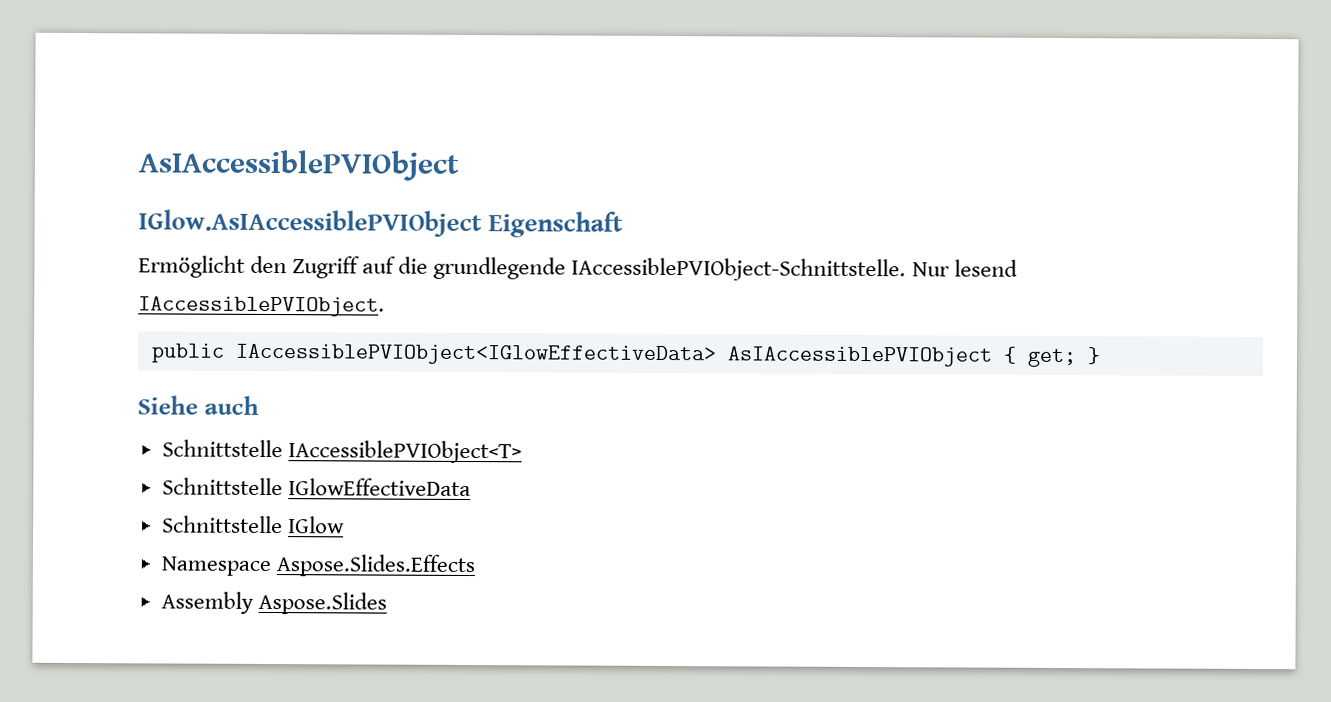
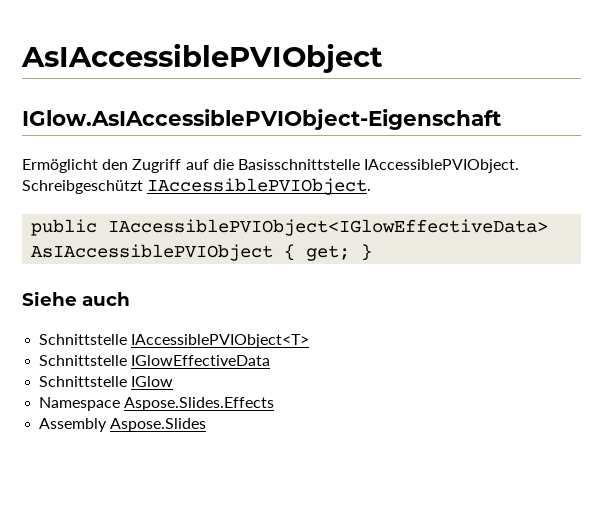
[138,209,624,238] IGlow.AsIAccessiblePVIObject Eigenschaft -> [22,109,501,130] IGlow.AsIAccessiblePVIObject-Eigenschaft
[433,256,1018,282] grundlegende IAccessiblePVIObject-Schnittstelle. Nur lesend -> [237,159,520,173] [22,180,143,194] Basisschnittstelle IAccessiblePVIObject. Schreibgeschützt

